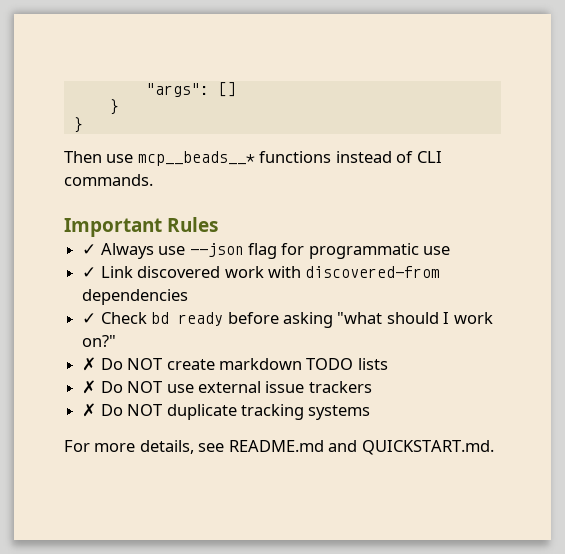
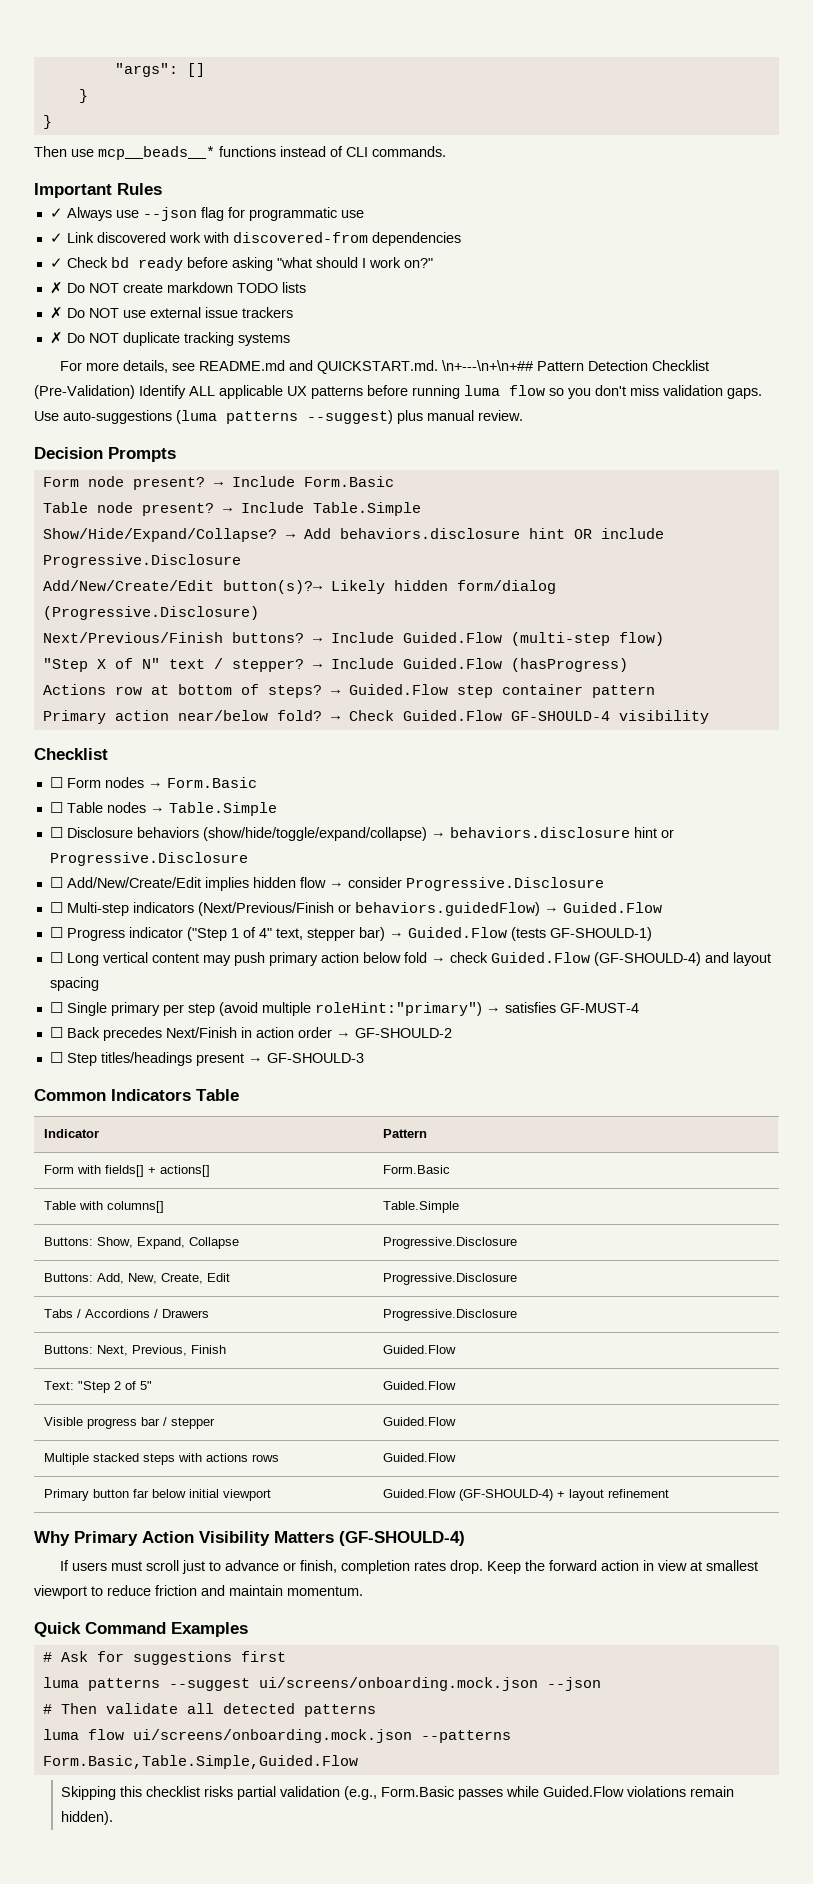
(494, 447) none -> [441,360,709,371] [34,385,762,399] [34,410,523,424] [34,447,176,462] [42,476,394,490] [42,502,421,516] [42,528,664,542] [42,554,241,568] [42,580,556,594] [42,606,259,620] [42,632,664,646] [42,658,628,672] [42,684,655,698] [42,710,709,724] [34,748,108,760] [49,777,257,788] [49,802,277,816] [49,827,674,841] [49,852,248,866] [49,877,604,891] [49,902,662,916] [49,927,652,941] [49,952,771,966] [49,977,99,991] [49,1002,639,1016] [49,1027,452,1041] [49,1052,364,1066] [34,1089,239,1101] [44,1129,100,1138] [383,1129,428,1138] [44,1165,211,1177] [383,1165,451,1174] [44,1201,165,1213] [383,1201,460,1213] [44,1237,240,1249] [383,1237,518,1249] [44,1273,231,1284] [383,1273,518,1285] [44,1309,210,1318] [383,1309,518,1321] [44,1345,227,1356] [383,1345,457,1354] [44,1381,153,1393] [383,1381,457,1390] [44,1417,216,1429] [383,1417,457,1426] [44,1453,280,1465] [383,1453,457,1462] [44,1489,272,1501] [383,1489,670,1501] [34,1531,465,1546] [59,1560,758,1574] [34,1585,363,1599] [34,1622,248,1637] [42,1651,286,1665] [42,1677,601,1691] [42,1703,376,1717] [42,1729,511,1743] [42,1755,358,1769] [60,1786,734,1800] [60,1811,113,1825] \n+---\n+\n+## Pattern Detection Checklist (Pre-Validation) Identify ALL applicable UX patterns before running luma flow so you don't miss validation gaps. Use auto-suggestions (luma patterns --suggest) plus manual review. // Decision Prompts // Form node present? → Include Form.Basic // Table node present? → Include Table.Simple // Show/Hide/Expand/Collapse? → Add behaviors.disclosure hint OR include Progressive.Disclosure // Add/New/Create/Edit button(s)?→ Likely hidden form/dialog (Progressive.Disclosure) // Next/Previous/Finish buttons? → Include Guided.Flow (multi-step flow) // "Step X of N" text / stepper? → Include Guided.Flow (hasProgress) // Actions row at bottom of steps? → Guided.Flow step container pattern // Primary action near/below fold? → Check Guided.Flow GF-SHOULD-4 visibility // Checklist // ☐ Form nodes → Form.Basic // ☐ Table nodes → Table.Simple // ☐ Disclosure behaviors (show/hide/toggle/expand/collapse) → behaviors.disclosure hint or Progressive.Disclosure // ☐ Add/New/Create/Edit implies hidden flow → consider Progressive.Disclosure // ☐ Multi-step indicators (Next/Previous/Finish or behaviors.guidedFlow) → Guided.Flow // ☐ Progress indicator ("Step 1 of 4" text, stepper bar) → Guided.Flow (tests GF-SHOULD-1) // ☐ Long vertical content may push primary action below fold → check Guided.Flow (GF-SHOULD-4) and layout spacing // ☐ Single primary per step (avoid multiple roleHint:"primary") → satisfies GF-MUST-4 // ☐ Back precedes Next/Finish in action order → GF-SHOULD-2 // ☐ Step titles/headings present → GF-SHOULD-3 // Common Indicators Table // Indicator | Pattern // Form with fields[] + actions[] | Form.Basic // Table with columns[] | Table.Simple // Buttons: Show, Expand, Collapse | Progressive.Disclosure // Buttons: Add, New, Create, Edit | Progressive.Disclosure // Tabs / Accordions / Drawers | Progressive.Disclosure // Buttons: Next, Previous, Finish | Guided.Flow // Text: "Step 2 of 5" | Guided.Flow // Visible progress bar / stepper | Guided.Flow // Multiple stacked steps with actions rows | Guided.Flow // Primary button far below initial viewport | Guided.Flow (GF-SHOULD-4) + layout refinement // Why Primary Action Visibility Matters (GF-SHOULD-4) // If users must scroll just to advance or finish, completion rates drop. Keep the forward action in view at smallest viewport to reduce friction and maintain momentum. // Quick Command Examples // # Ask for suggestions first // luma patterns --suggest ui/screens/onboarding.mock.json --json // # Then validate all detected patterns // luma flow ui/screens/onboarding.mock.json --patterns Form.Basic,Table.Simple,Guided.Flow // Skipping this checklist risks partial validation (e.g., Form.Basic passes while Guided.Flow violations remain hidden).

